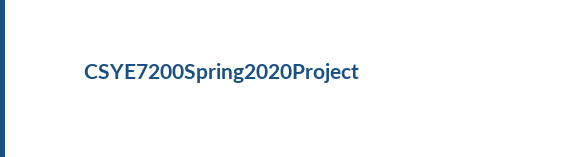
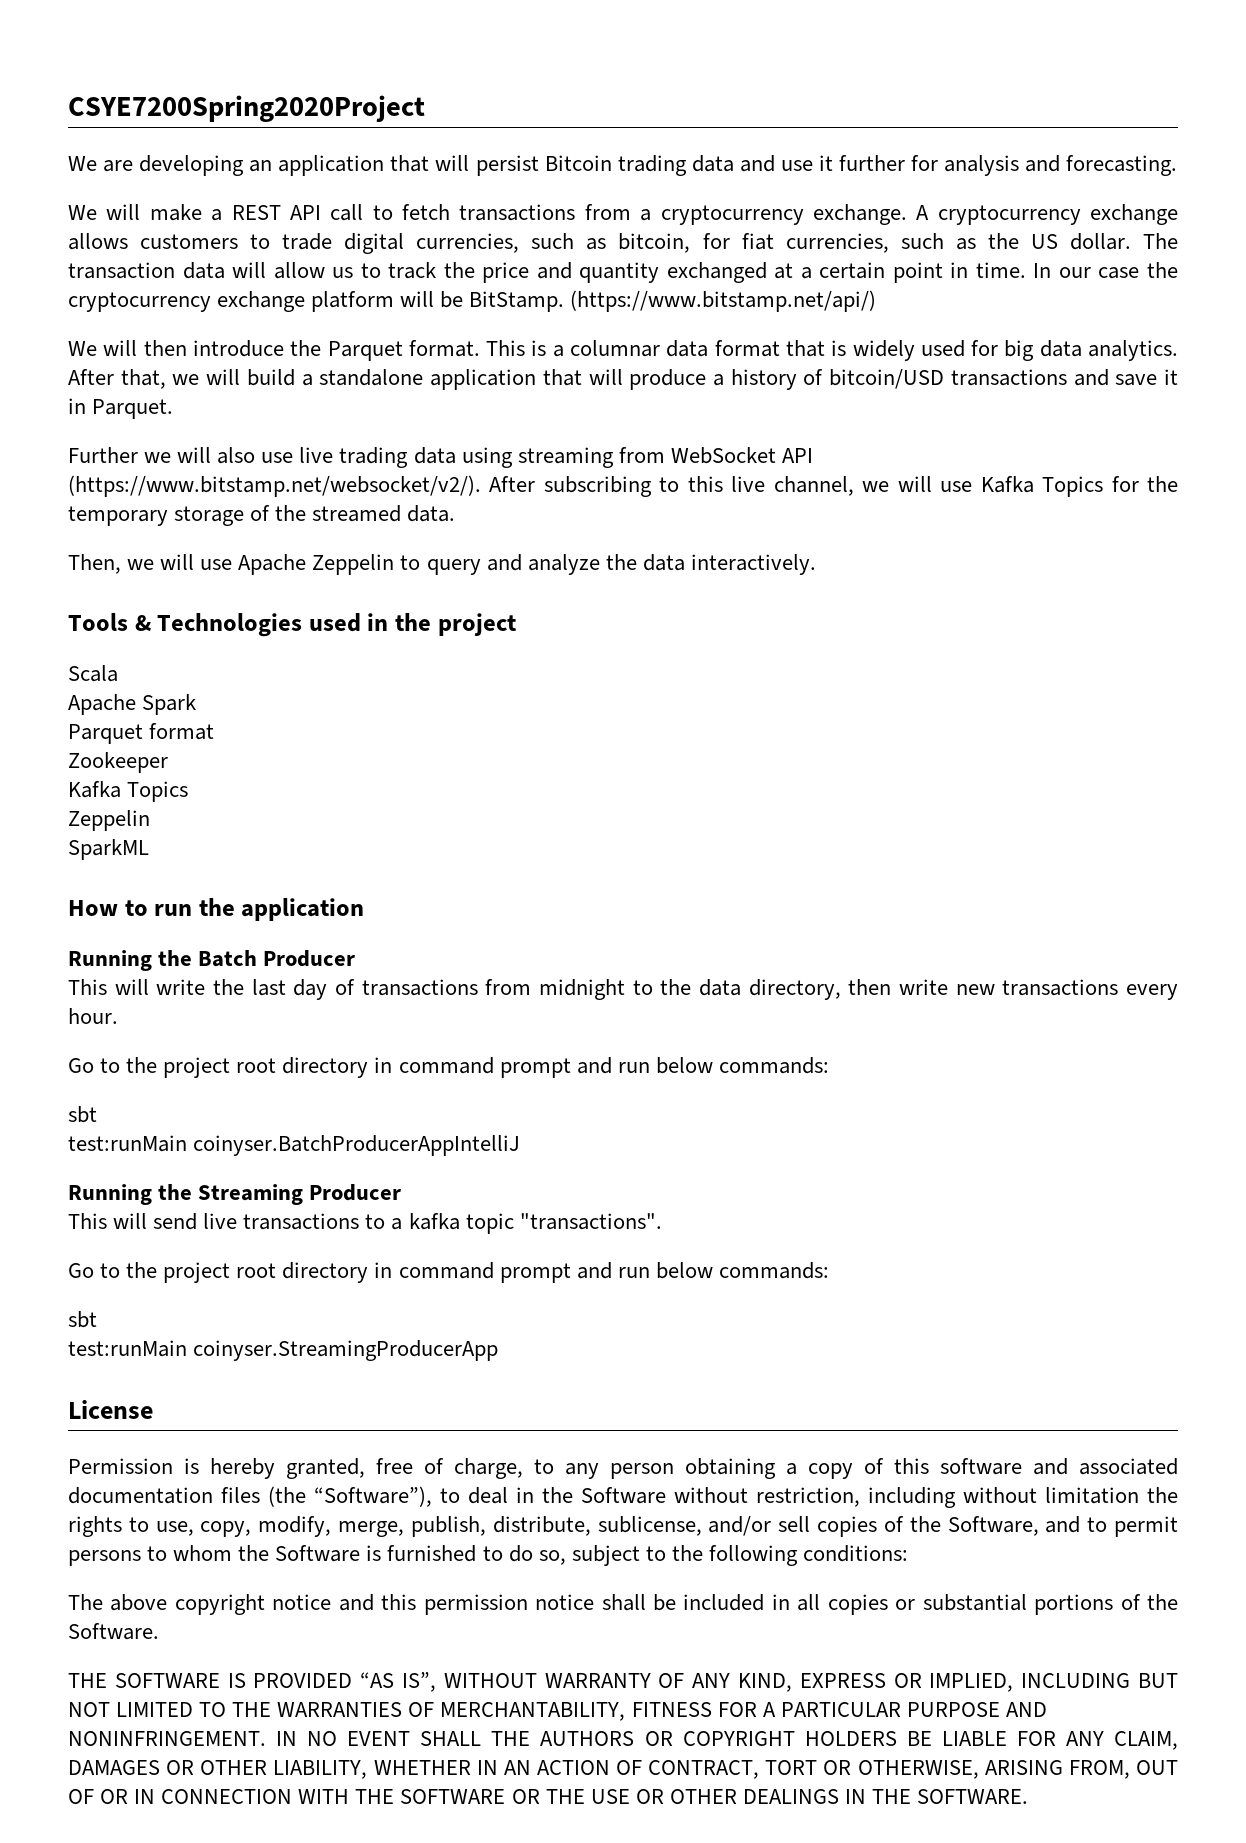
(359, 73) none -> [68,155,1178,176] [68,204,1178,225] [68,233,1178,254] [68,262,1178,283] [68,290,877,312] [68,340,1178,361] [68,369,1178,390] [68,398,174,419] [68,447,813,468] [68,475,1178,497] [68,505,456,526] [68,554,816,575] [68,613,516,637] [68,665,118,682] [68,694,197,715] [68,723,215,744] [68,752,168,773] [68,781,189,802] [68,810,150,831] [68,839,149,860] [68,898,365,921] [68,950,356,971] [68,979,1178,1000] [68,1008,118,1024] [68,1057,829,1078] [68,1106,97,1123] [68,1135,521,1156] [68,1184,402,1205] [68,1213,662,1234] [68,1262,829,1283] [68,1311,97,1328] [68,1340,499,1361] [68,1400,153,1419] [68,1458,1178,1479] [68,1486,1178,1508] [68,1516,1179,1537] [68,1545,909,1566] [68,1594,1178,1615] [68,1623,159,1640] [68,1672,1178,1692] [68,1702,1047,1721] [68,1731,1178,1750] [68,1760,1178,1779] [68,1789,1029,1804] // We are developing an application that will persist Bitcoin trading data and use it further for analysis and forecasting. // We will make a REST API call to fetch transactions from a cryptocurrency exchange. A cryptocurrency exchange allows customers to trade digital currencies, such as bitcoin, for fiat currencies, such as the US dollar. The transaction data will allow us to track the price and quantity exchanged at a certain point in time. In our case the cryptocurrency exchange platform will be BitStamp. (https://www.bitstamp.net/api/) // We will then introduce the Parquet format. This is a columnar data format that is widely used for big data analytics. After that, we will build a standalone application that will produce a history of bitcoin/USD transactions and save it in Parquet. // Further we will also use live trading data using streaming from WebSocket API (https://www.bitstamp.net/websocket/v2/). After subscribing to this live channel, we will use Kafka Topics for the temporary storage of the streamed data. // Then, we will use Apache Zeppelin to query and analyze the data interactively. // Tools & Technologies used in the project // Scala // Apache Spark // Parquet format // Zookeeper // Kafka Topics // Zeppelin // SparkML // How to run the application // Running the Batch Producer // This will write the last day of transactions from midnight to the data directory, then write new transactions every hour. // Go to the project root directory in command prompt and run below commands: // sbt // test:runMain coinyser.BatchProducerAppIntelliJ // Running the Streaming Producer // This will send live transactions to a kafka topic "transactions". // Go to the project root directory in command prompt and run below commands: // sbt // test:runMain coinyser.StreamingProducerApp // License // Permission is hereby granted, free of charge, to any person obtaining a copy of this software and associated documentation files (the “Software”), to deal in the Software without restriction, including without limitation the rights to use, copy, modify, merge, publish, distribute, sublicense, and/or sell copies of the Software, and to permit persons to whom the Software is furnished to do so, subject to the following conditions: // The above copyright notice and this permission notice shall be included in all copies or substantial portions of the Software. // THE SOFTWARE IS PROVIDED “AS IS”, WITHOUT WARRANTY OF ANY KIND, EXPRESS OR IMPLIED, INCLUDING BUT NOT LIMITED TO THE WARRANTIES OF MERCHANTABILITY, FITNESS FOR A PARTICULAR PURPOSE AND NONINFRINGEMENT. IN NO EVENT SHALL THE AUTHORS OR COPYRIGHT HOLDERS BE LIABLE FOR ANY CLAIM, DAMAGES OR OTHER LIABILITY, WHETHER IN AN ACTION OF CONTRACT, TORT OR OTHERWISE, ARISING FROM, OUT OF OR IN CONNECTION WITH THE SOFTWARE OR THE USE OR OTHER DEALINGS IN THE SOFTWARE.

